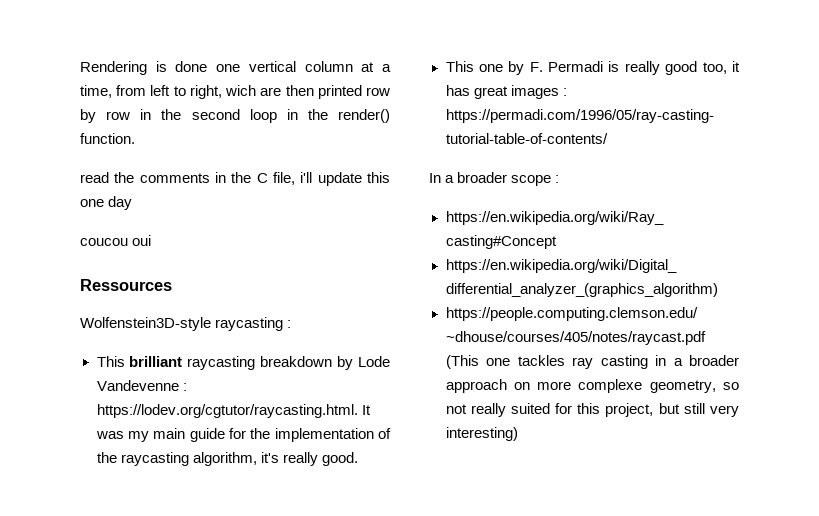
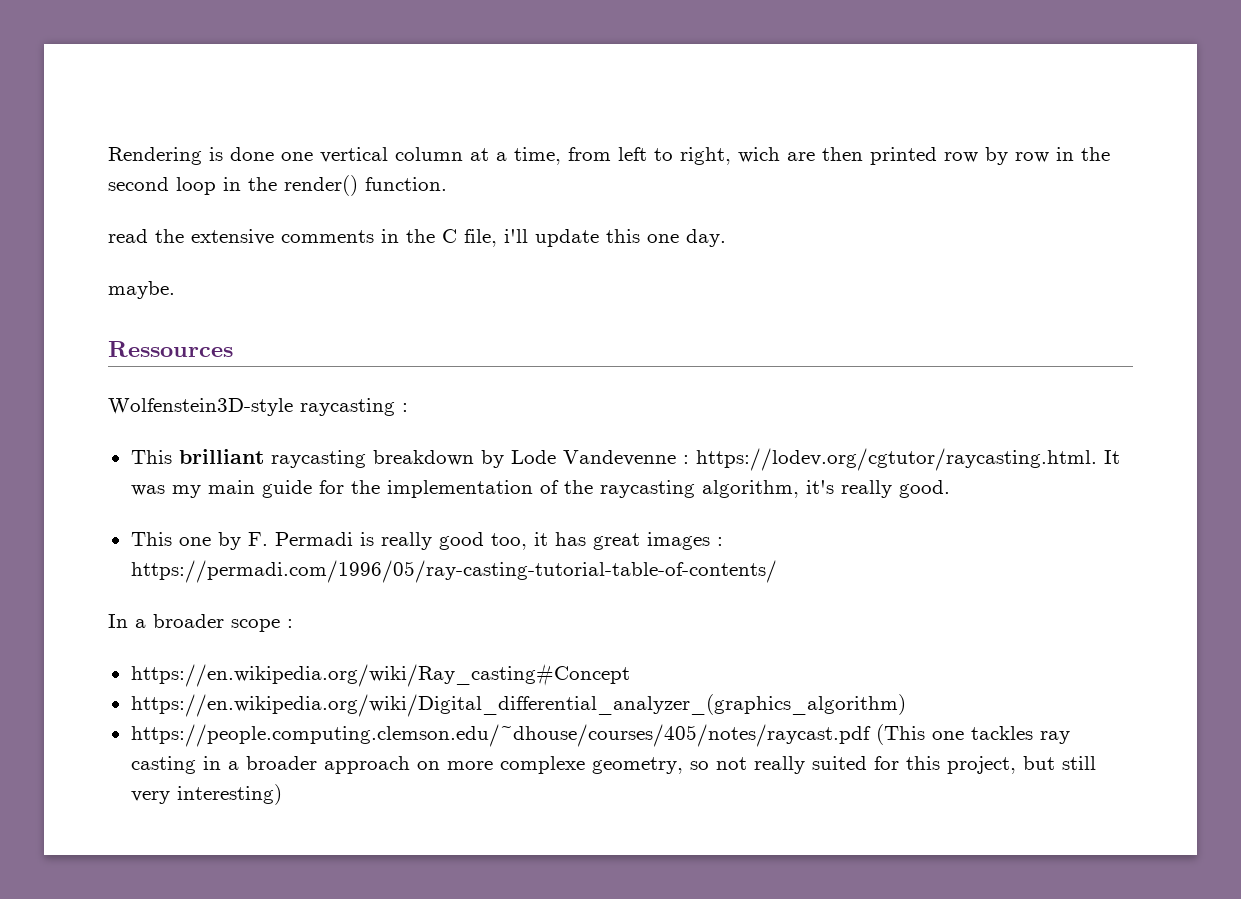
(135, 177) none -> [191,229,274,245] extensive
[108,196,133,210] [80,235,152,246] day // coucou oui -> [686,229,726,247] [108,281,175,299] day. // maybe.

